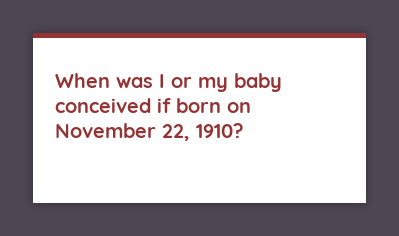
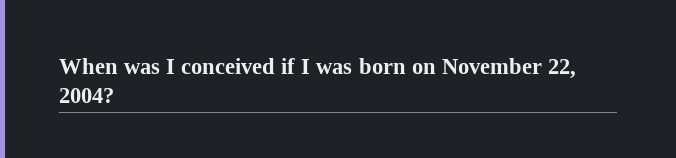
[171,73,282,92] [55,98,171,113] or my baby conceived if -> [181,58,353,74] conceived if I was
[196,123,244,138] 1910? -> [59,88,114,103] 2004?

